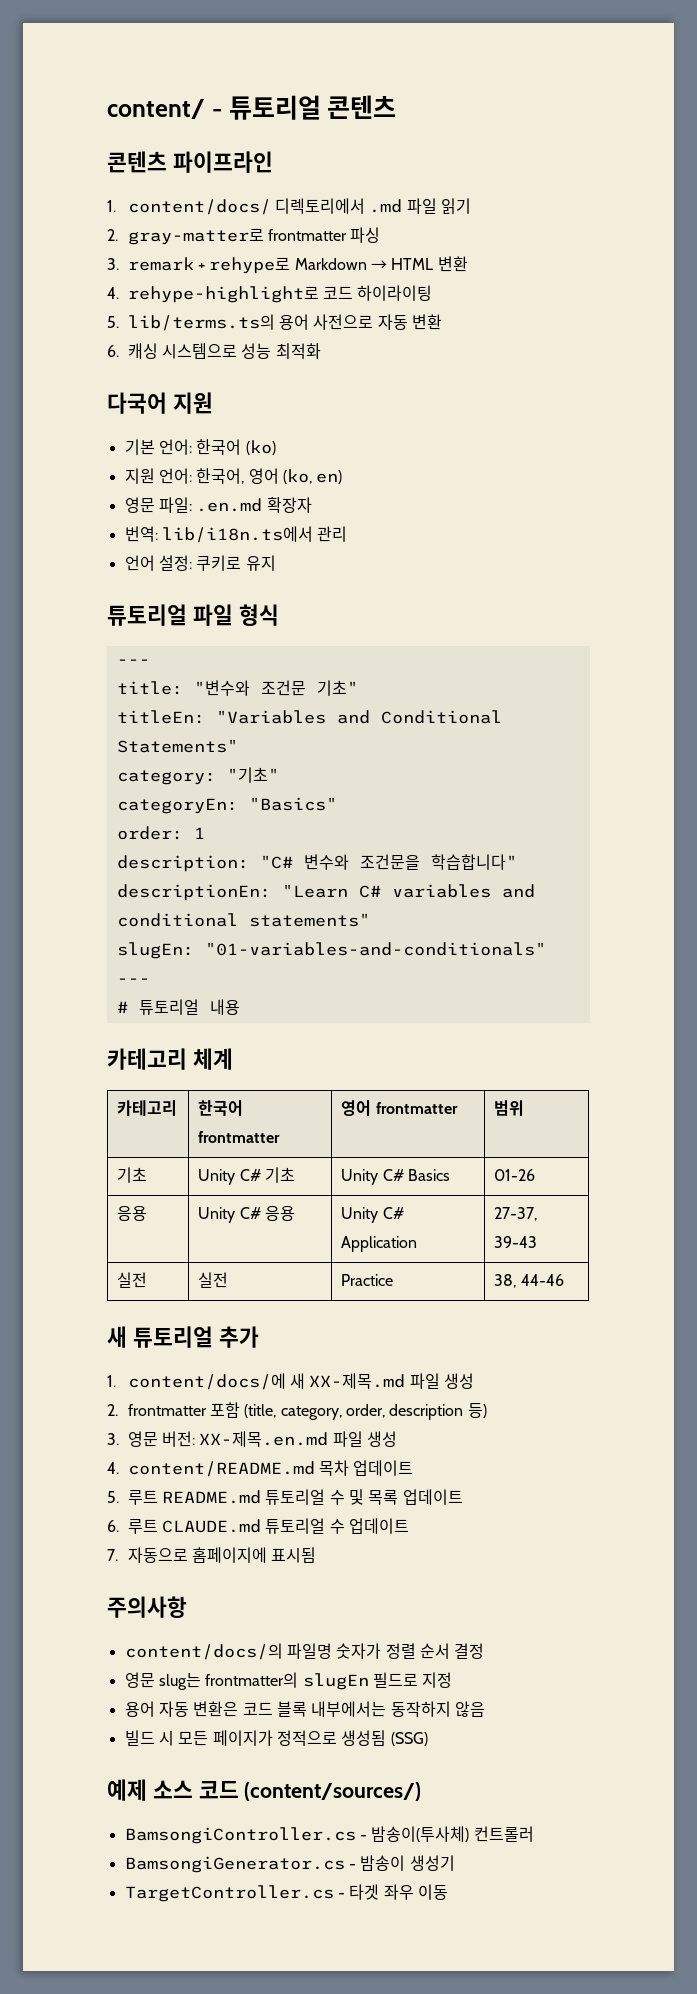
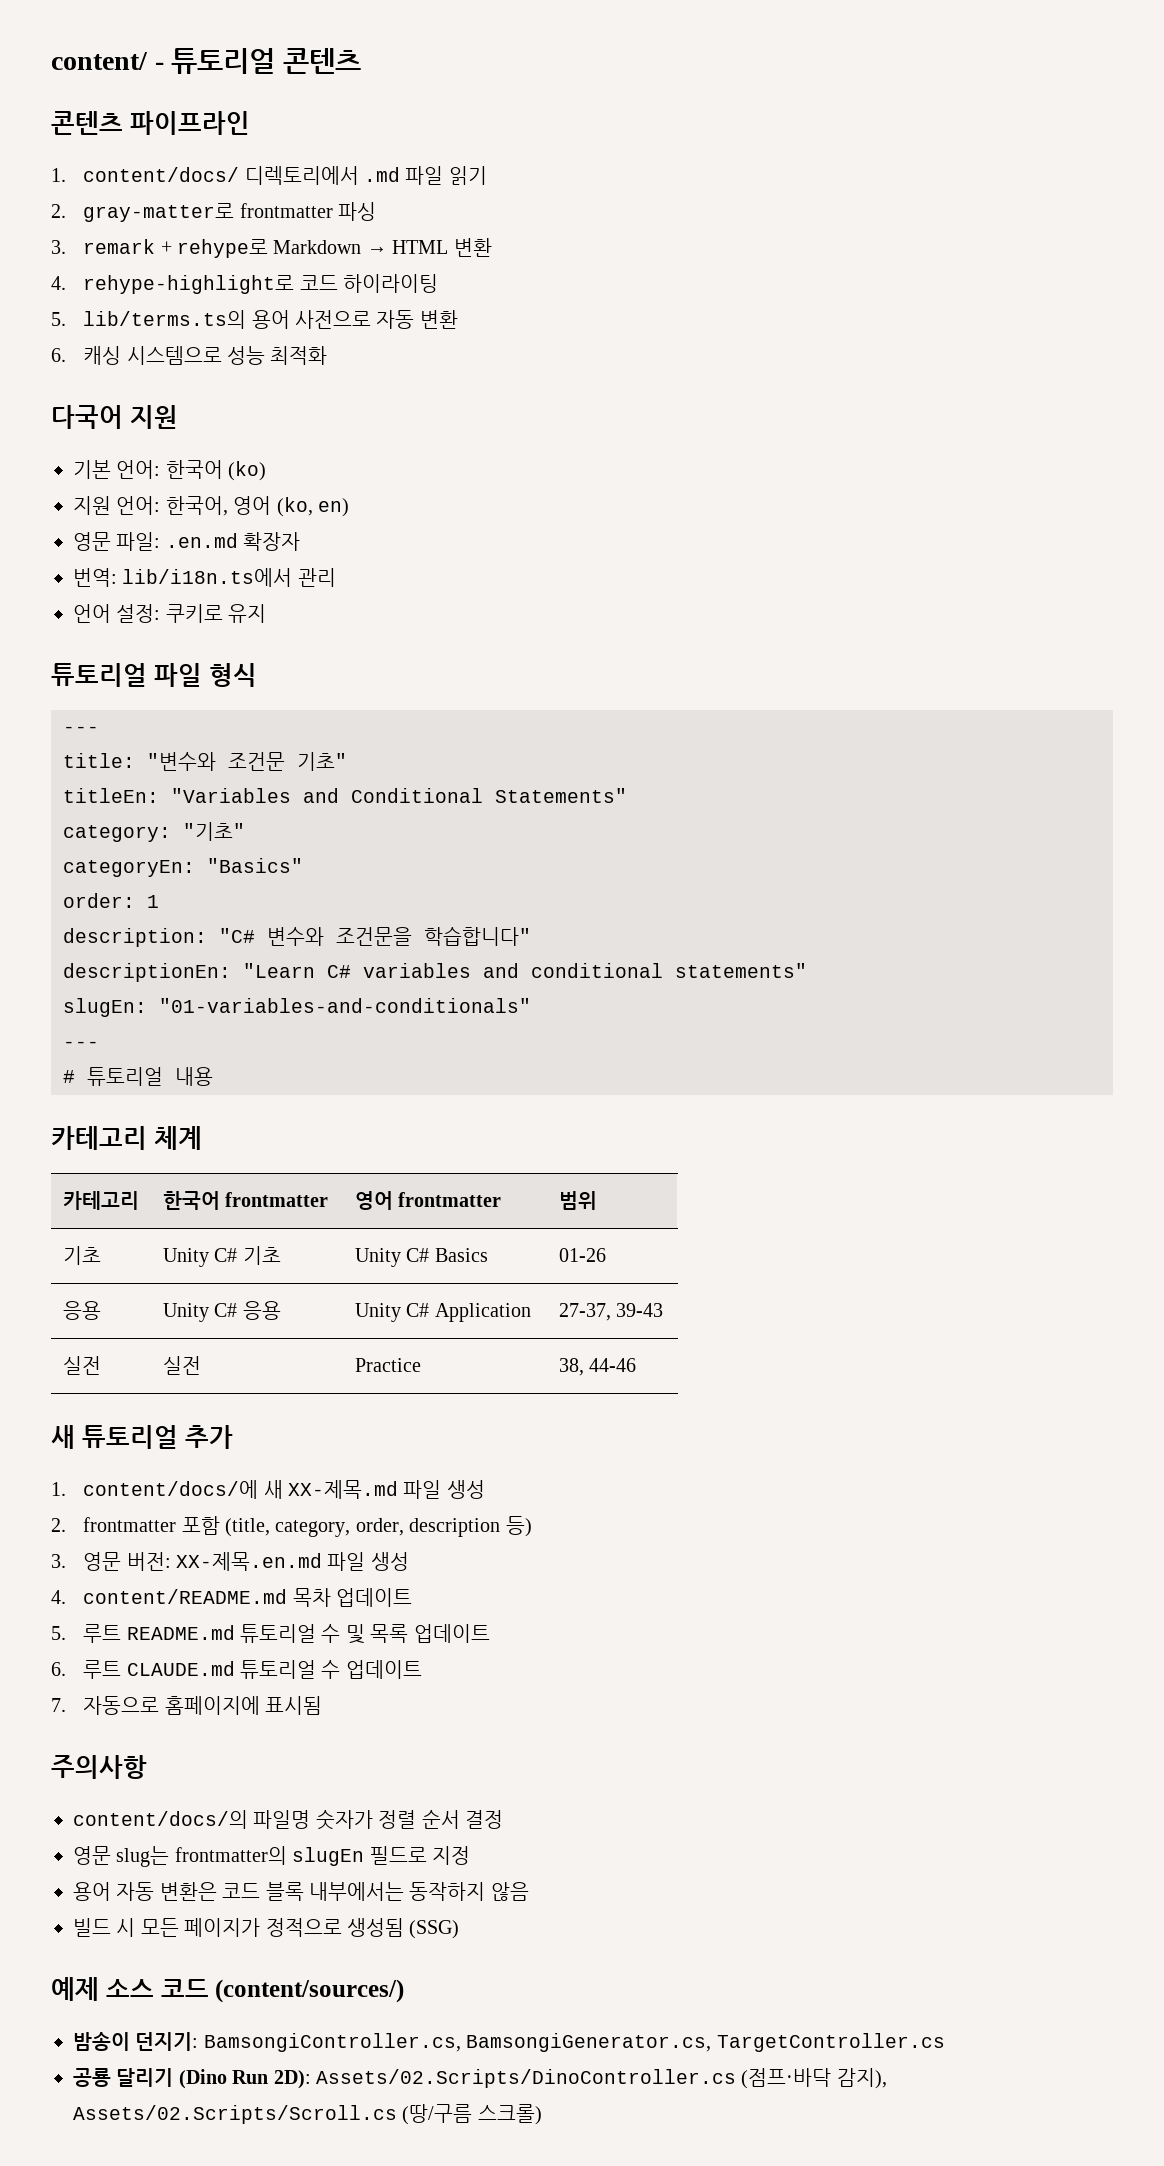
[124,1826,534,1844] [124,1855,455,1873] [124,1884,448,1902] BamsongiController.cs - 밤송이(투사체) 컨트롤러 // BamsongiGenerator.cs - 밤송이 생성기 // TargetController.cs - 타겟 좌우 이동 -> [73,2032,945,2052] [73,2068,887,2089] [73,2104,542,2125] 밤송이 던지기: BamsongiController.cs, BamsongiGenerator.cs, TargetController.cs // 공룡 달리기 (Dino Run 2D): Assets/02.Scripts/DinoController.cs (점프·바닥 감지), Assets/02.Scripts/Scroll.cs (땅/구름 스크롤)

